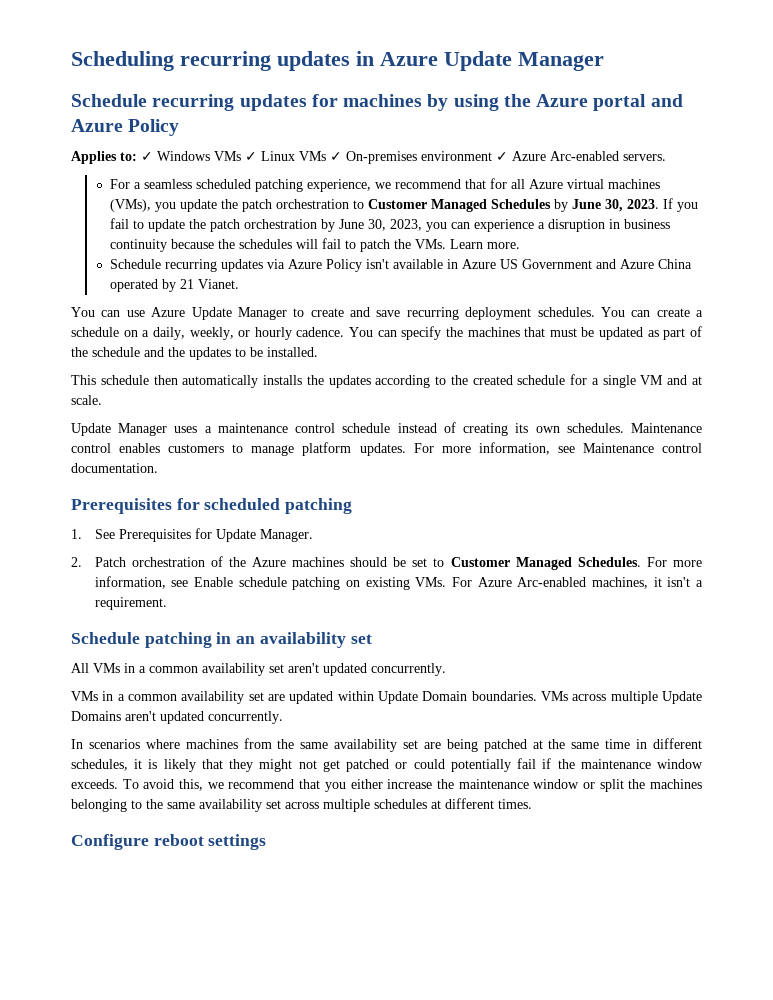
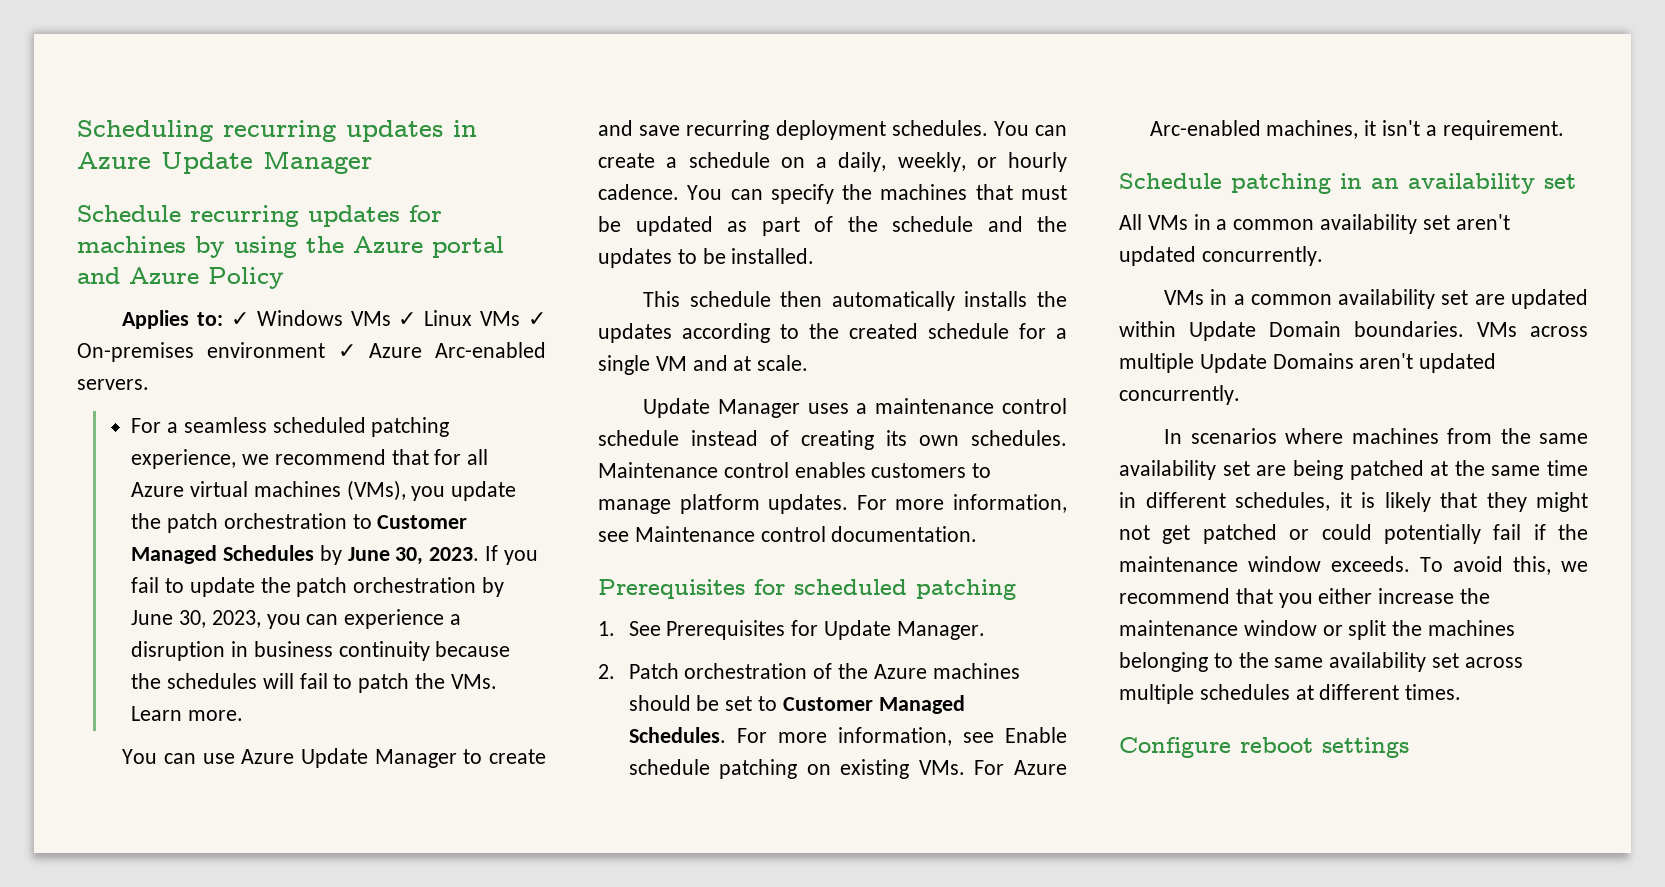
[109,259,692,272] [109,279,239,292] // Schedule recurring updates via Azure Policy isn't available in Azure US Government and Azure China operated by 21 Vianet. -> (244, 715) none

